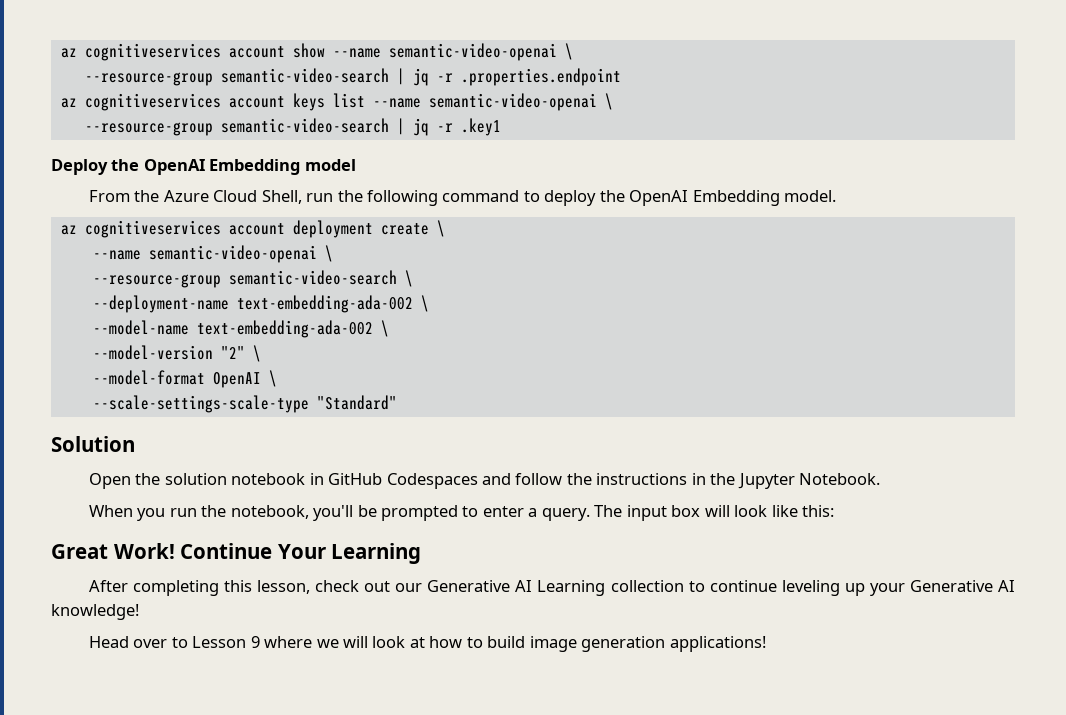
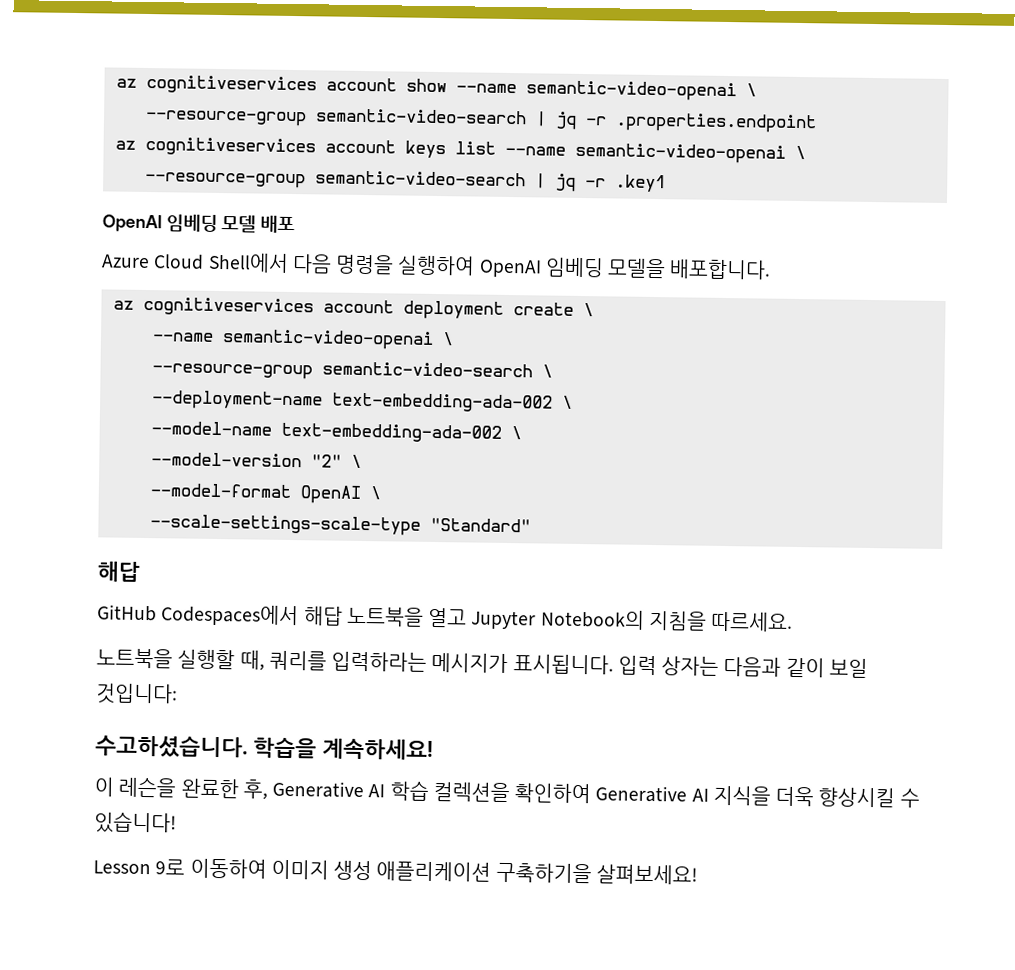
[51,159,356,175] [88,190,837,206] Deploy the OpenAI Embedding model // From the Azure Cloud Shell, run the following command to deploy the OpenAI Embedding model. -> [102,214,296,234] [101,252,772,280] OpenAI 임베딩 모델 배포 // Azure Cloud Shell에서 다음 명령을 실행하여 OpenAI 임베딩 모델을 배포합니다.
[51,436,135,452] [88,473,881,489] [88,505,834,521] [51,543,422,564] [88,580,1015,596] [51,604,139,620] [88,636,766,652] Solution // Open the solution notebook in GitHub Codespaces and follow the instructions in the Jupyter Notebook. // When you run the notebook, you'll be prompted to enter a query. The input box will look like this: // Great Work! Continue Your Learning // After completing this lesson, check out our Generative AI Learning collection to continue leveling up your Generative AI knowledge! // Head over to Lesson 9 where we will look at how to build image generation applications! -> [97,561,140,582] [97,604,794,632] [96,648,868,678] [95,683,178,705] [95,735,433,760] [94,776,920,808] [94,811,177,834] [93,858,698,885] 해답 // GitHub Codespaces에서 해답 노트북을 열고 Jupyter Notebook의 지침을 따르세요. // 노트북을 실행할 때, 쿼리를 입력하라는 메시지가 표시됩니다. 입력 상자는 다음과 같이 보일 것입니다: // 수고하셨습니다. 학습을 계속하세요! // 이 레슨을 완료한 후, Generative AI 학습 컬렉션을 확인하여 Generative AI 지식을 더욱 향상시킬 수 있습니다! // Lesson 9로 이동하여 이미지 생성 애플리케이션 구축하기을 살펴보세요!

